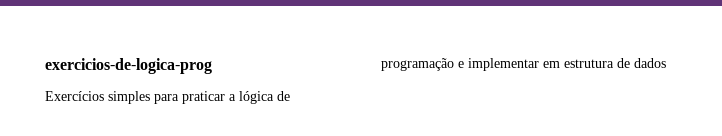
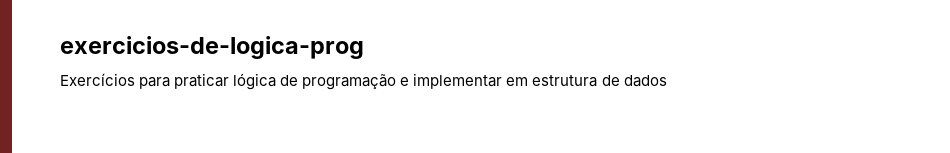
[108,91,150,104] simples -> (135, 79) none
[229,94,236,101] a -> (230, 81) none

